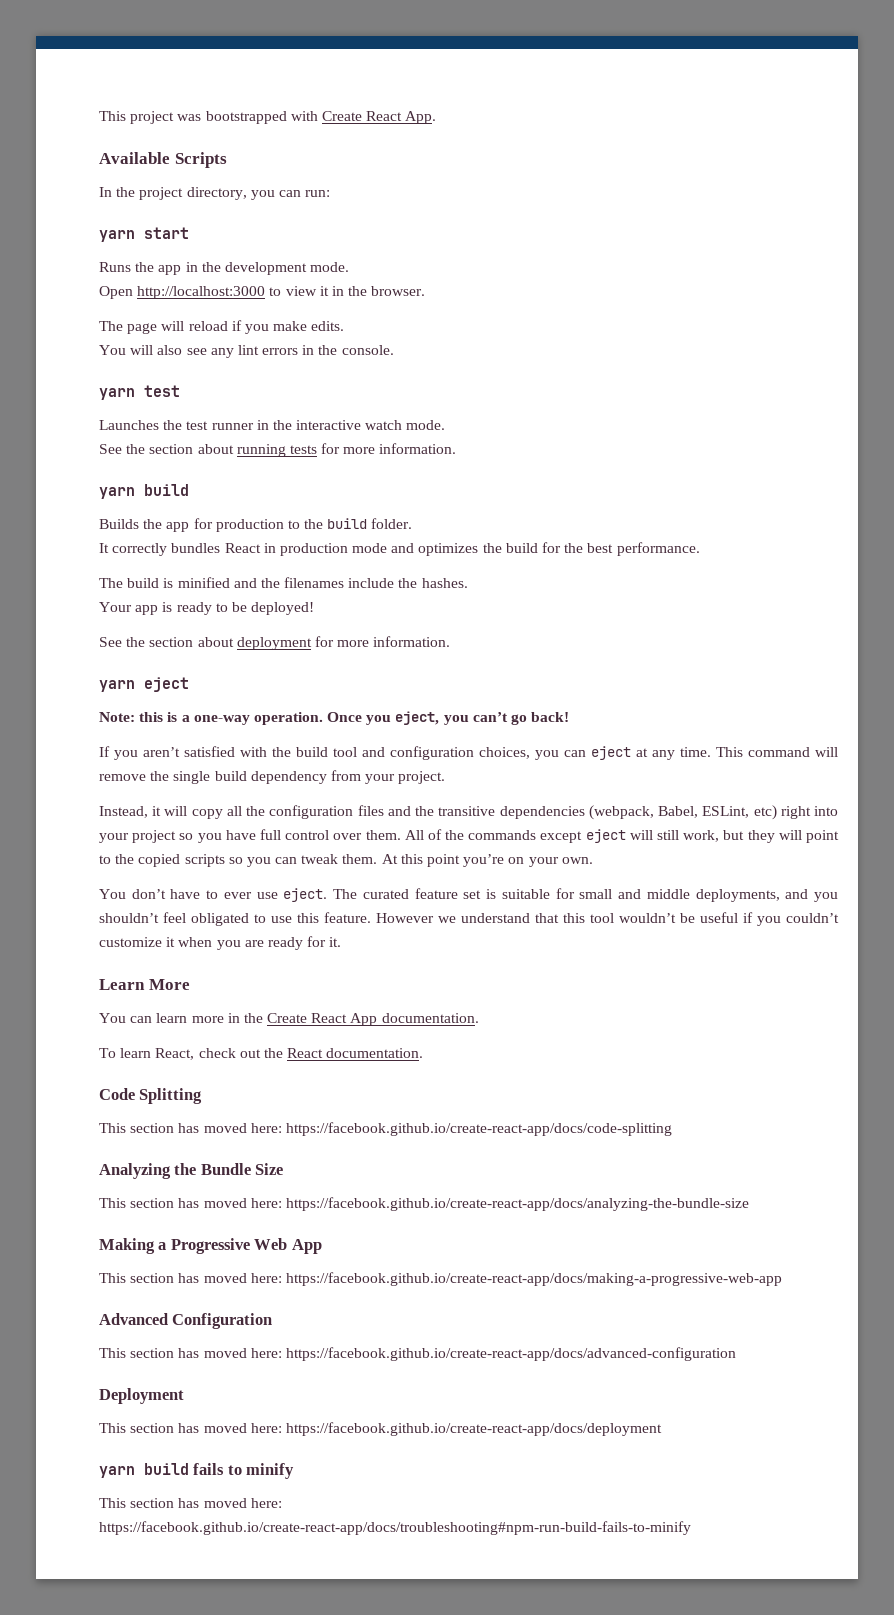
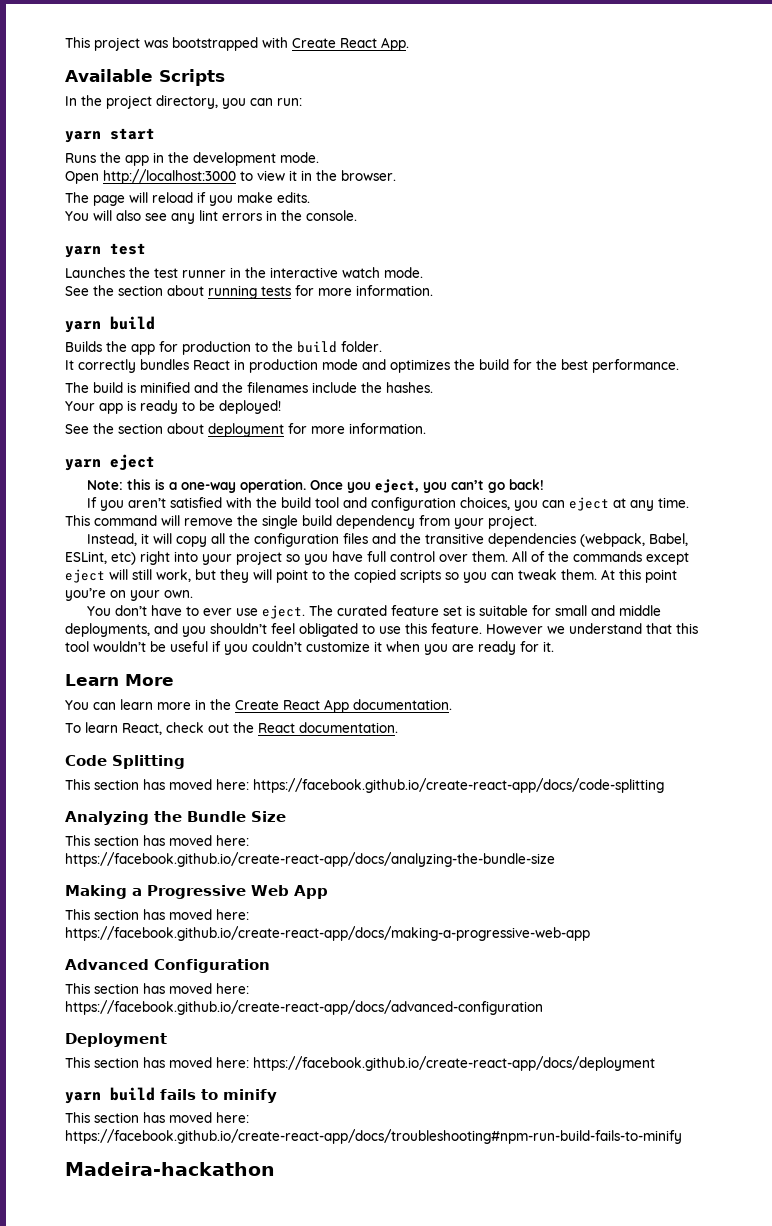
(691, 1528) none -> [65,1162,275,1176] // Madeira-hackathon

